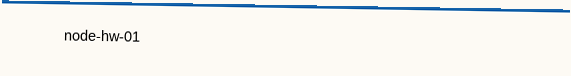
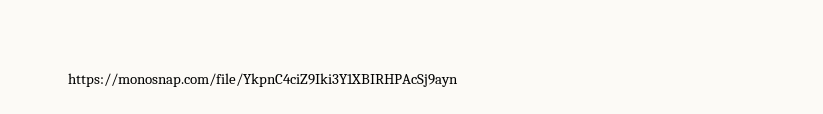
[63,29,141,42] node-hw-01 -> [68,73,458,87] https://monosnap.com/file/YkpnC4ciZ9Iki3Y1XBIRHPAcSj9ayn

